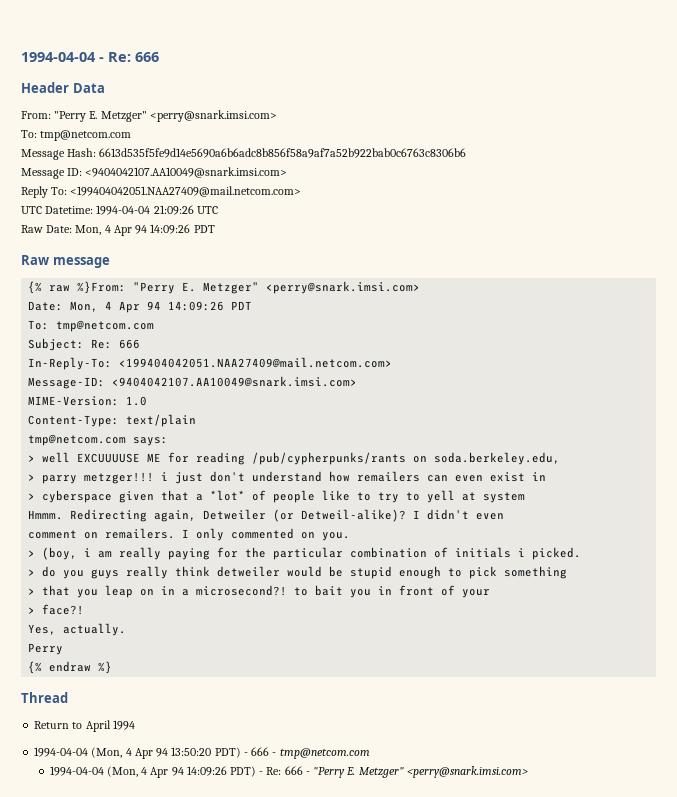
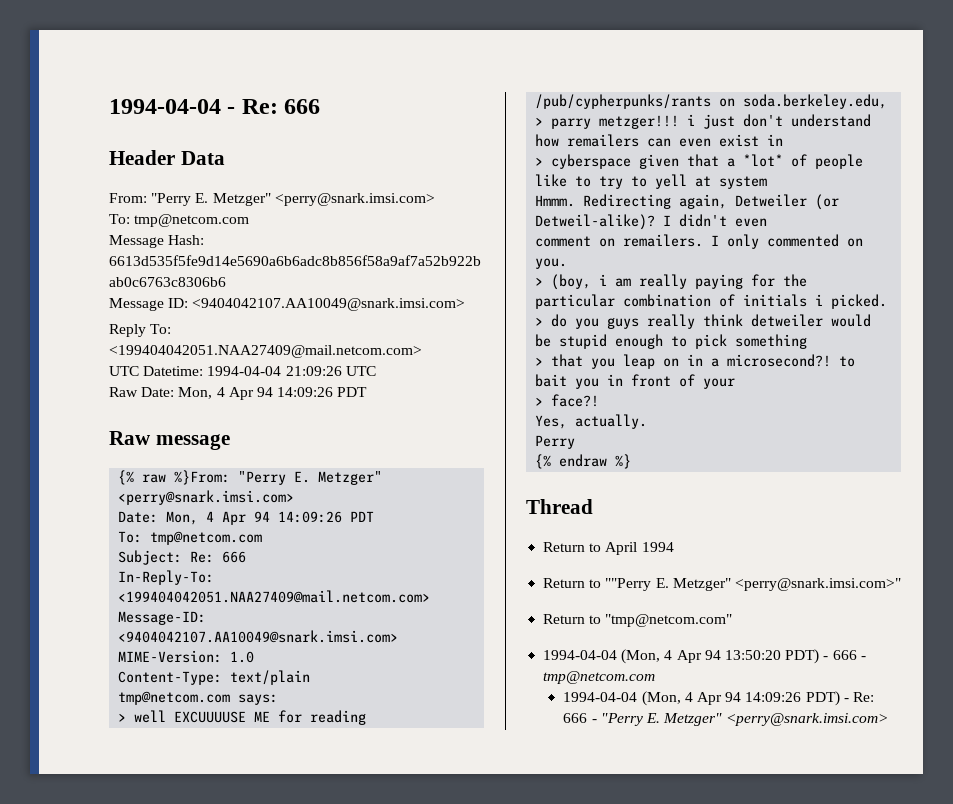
(135, 725) none -> [543,578,901,591] [543,614,733,627] // Return to ""Perry E. Metzger" <perry@snark.imsi.com>" // Return to "tmp@netcom.com"

